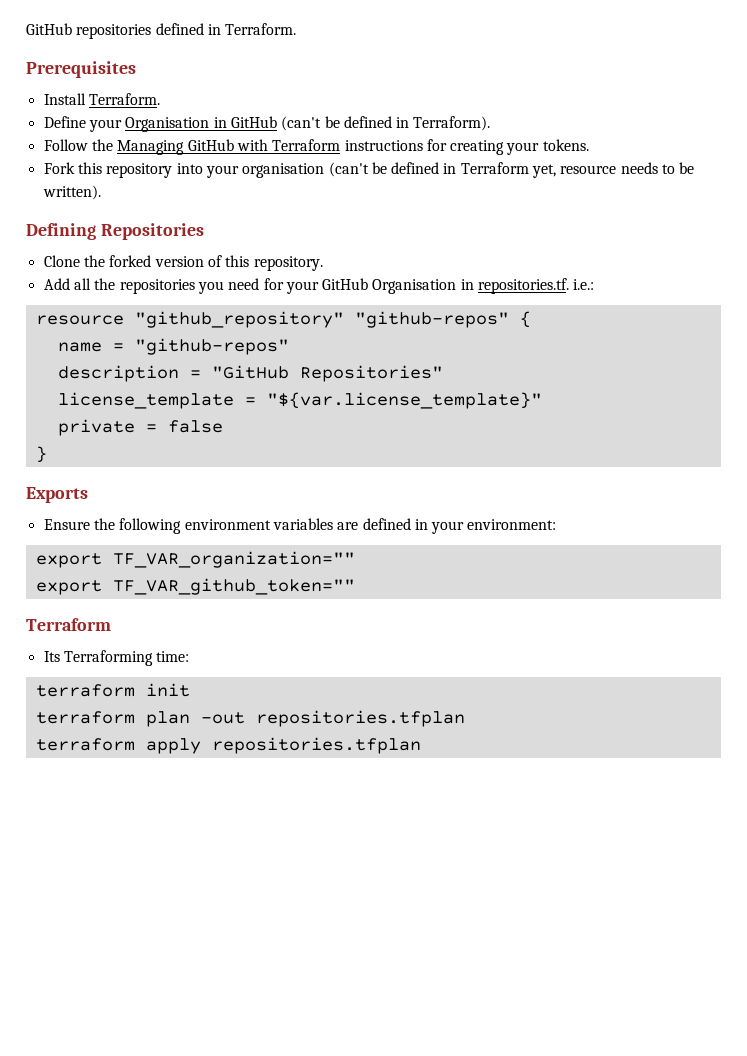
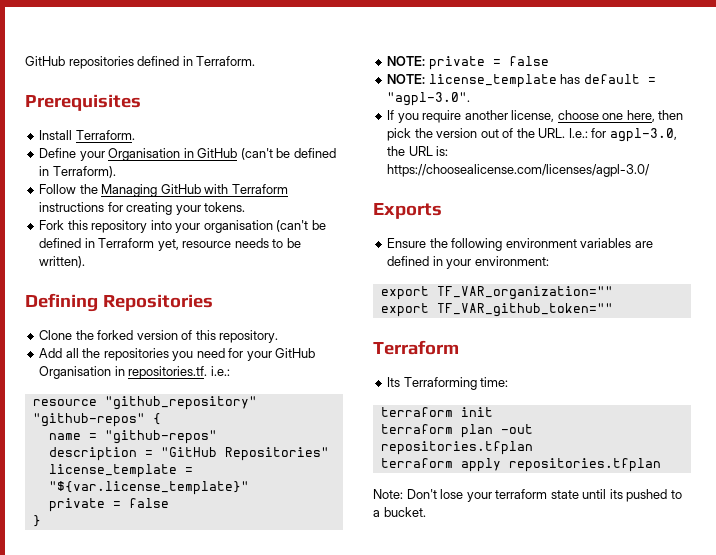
(47, 454) none -> [387,56,549,70] [387,74,656,88] [387,92,471,106] [387,110,684,123] [387,128,677,142] [387,146,449,156] [387,164,651,177] // NOTE: private = false // NOTE: license_template has default = "agpl-3.0". // If you require another license, choose one here, then pick the version out of the URL. I.e.: for agpl-3.0, the URL is: https://choosealicense.com/licenses/agpl-3.0/
(421, 745) none -> [373,489,682,502] [373,507,426,517] // Note: Don't lose your terraform state until its pushed to a bucket.

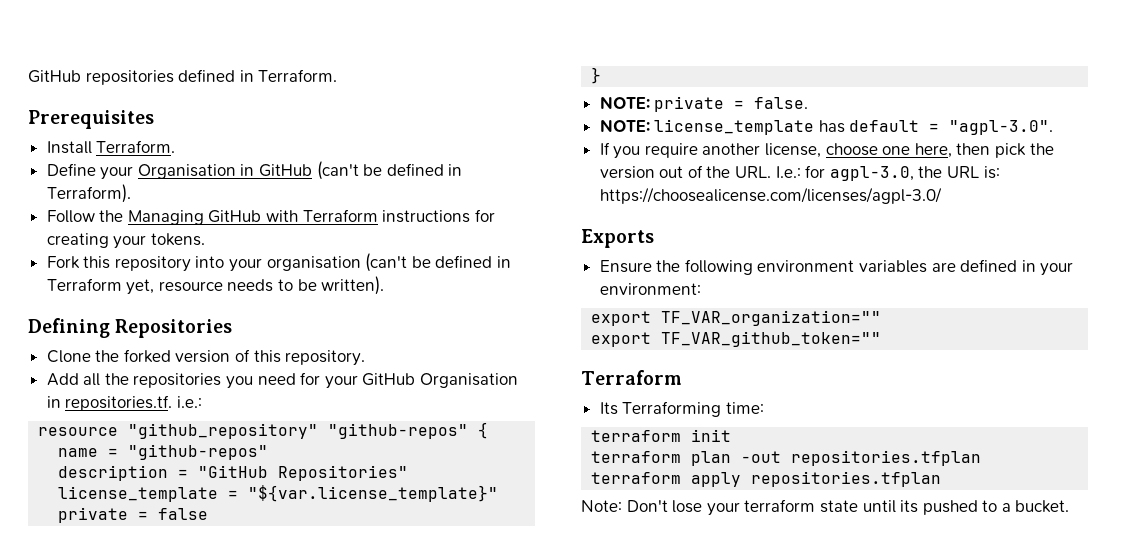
[508,56,549,66] false -> [754,97,809,109] false.

